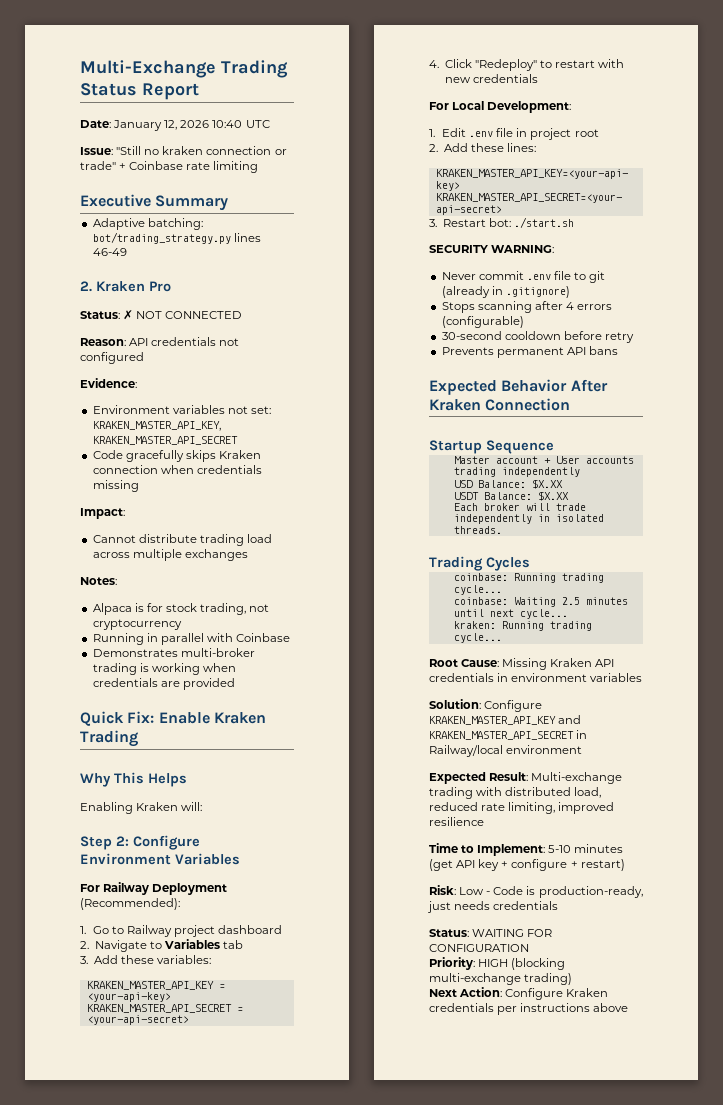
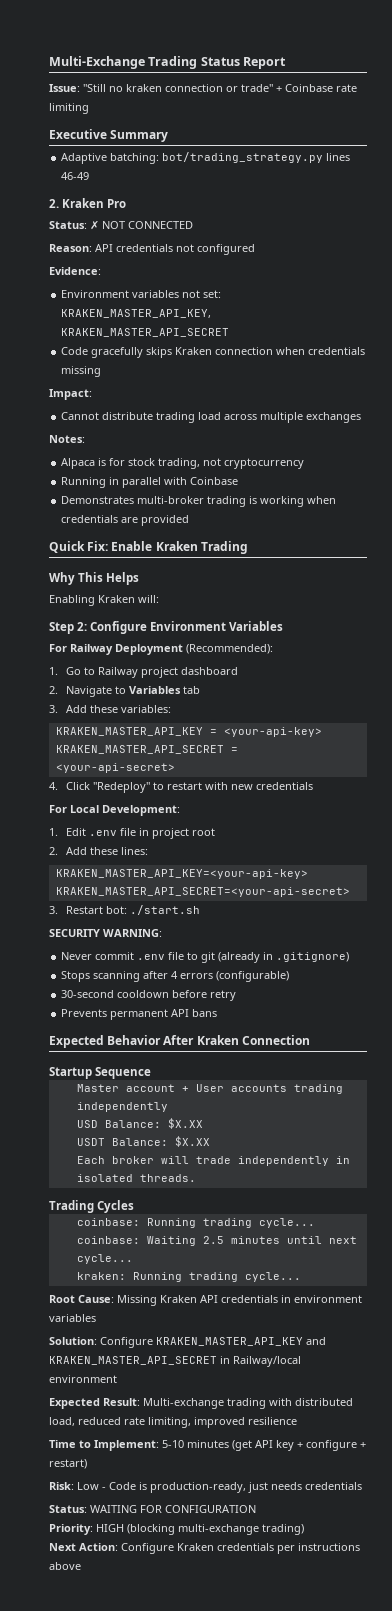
[80,120,270,131] // Date: January 12, 2026 10:40 UTC -> (287, 63) none

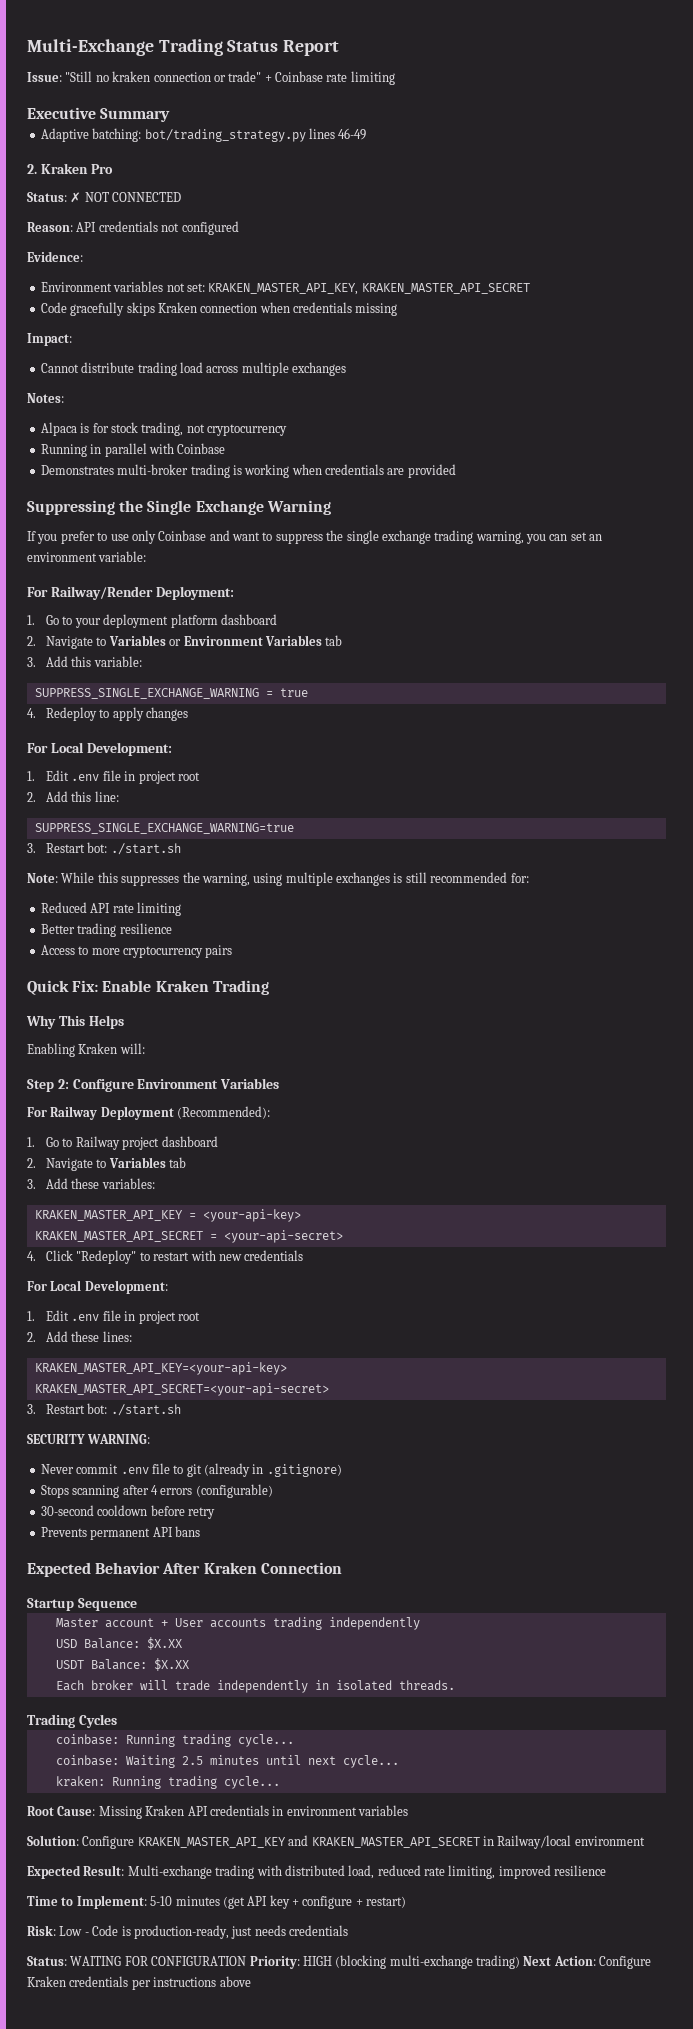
(190, 520) none -> [27,500,331,515] [27,530,603,544] [27,551,147,562] [27,586,234,600] [27,614,277,628] [27,635,343,649] [27,656,142,667] [34,688,308,699] [27,707,189,721] [27,742,172,756] [27,770,200,784] [27,791,119,802] [34,823,294,834] [27,842,181,855] [27,872,529,886] [40,902,181,916] [40,923,172,937] [40,945,233,958] // Suppressing the Single Exchange Warning // If you prefer to use only Coinbase and want to suppress the single exchange trading warning, you can set an environment variable: // For Railway/Render Deployment: // 1. Go to your deployment platform dashboard // 2. Navigate to Variables or Environment Variables tab // 3. Add this variable: // SUPPRESS_SINGLE_EXCHANGE_WARNING = true // 4. Redeploy to apply changes // For Local Development: // 1. Edit .env file in project root // 2. Add this line: // SUPPRESS_SINGLE_EXCHANGE_WARNING=true // 3. Restart bot: ./start.sh // Note: While this suppresses the warning, using multiple exchanges is still recommended for: // Reduced API rate limiting // Better trading resilience // Access to more cryptocurrency pairs
(256, 1509) // -> (247, 1961) none
(304, 1529) // -> (520, 1962) none

